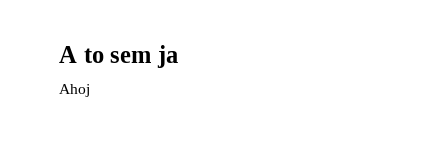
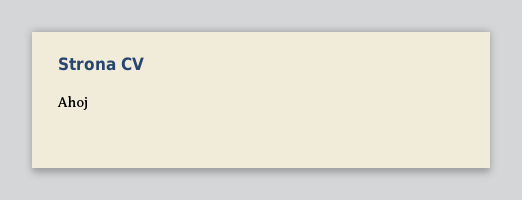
[59,45,178,68] A to sem ja -> [58,57,144,71] Strona CV

